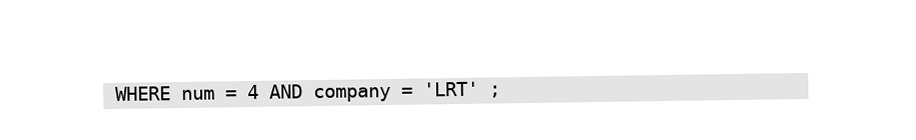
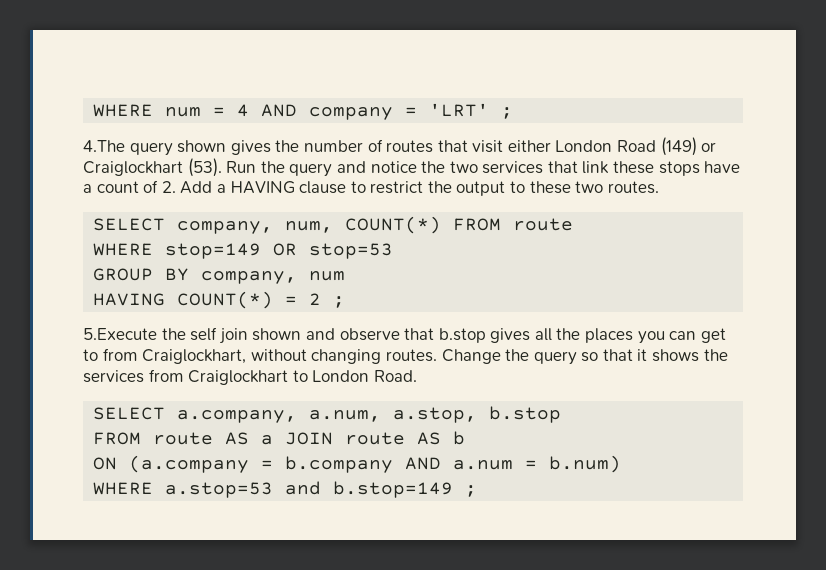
(501, 91) none -> [83,137,717,156] [83,158,741,177] [83,180,659,196] [93,216,574,234] [93,243,394,259] [93,268,346,284] [93,291,346,309] [83,327,726,344] [83,348,728,365] [83,369,417,385] [93,406,562,423] [93,431,466,445] [93,455,622,473] [93,481,478,498] // 4.The query shown gives the number of routes that visit either London Road (149) or Craiglockhart (53). Run the query and notice the two services that link these stops have a count of 2. Add a HAVING clause to restrict the output to these two routes. // SELECT company, num, COUNT(*) FROM route // WHERE stop=149 OR stop=53 // GROUP BY company, num // HAVING COUNT(*) = 2 ; // 5.Execute the self join shown and observe that b.stop gives all the places you can get to from Craiglockhart, without changing routes. Change the query so that it shows the services from Craiglockhart to London Road. // SELECT a.company, a.num, a.stop, b.stop // FROM route AS a JOIN route AS b // ON (a.company = b.company AND a.num = b.num) // WHERE a.stop=53 and b.stop=149 ;

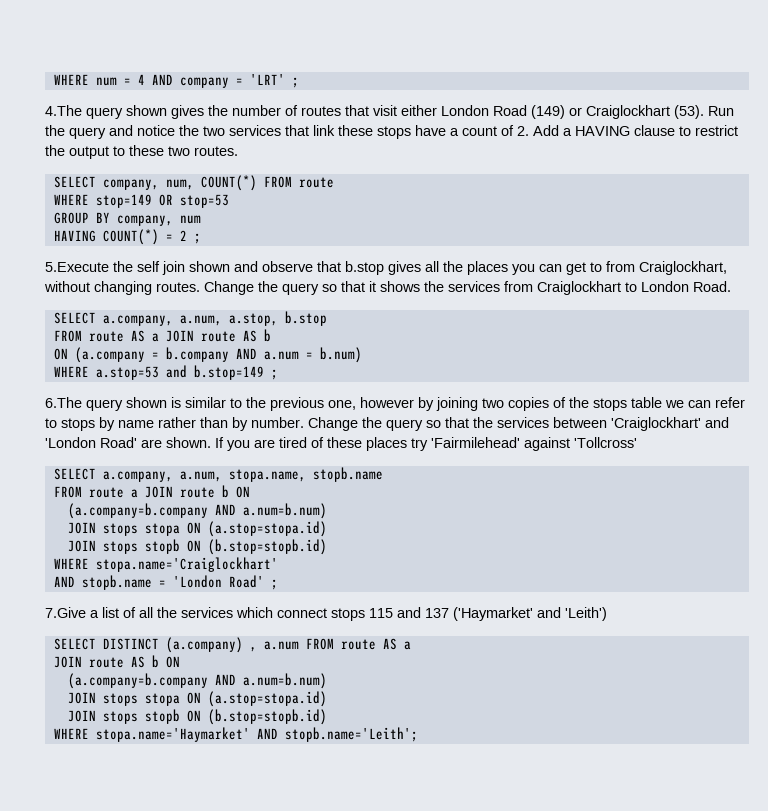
(478, 491) none -> [45,397,745,411] [45,417,729,431] [45,437,637,451] [53,467,383,482] [53,485,250,498] [67,503,327,519] [67,521,327,537] [67,539,327,555] [53,557,278,572] [53,575,278,590] [45,607,607,621] [53,637,411,653] [53,655,180,668] [67,673,327,689] [67,691,327,707] [67,709,327,725] [53,727,418,742] // 6.The query shown is similar to the previous one, however by joining two copies of the stops table we can refer to stops by name rather than by number. Change the query so that the services between 'Craiglockhart' and 'London Road' are shown. If you are tired of these places try 'Fairmilehead' against 'Tollcross' // SELECT a.company, a.num, stopa.name, stopb.name // FROM route a JOIN route b ON // (a.company=b.company AND a.num=b.num) // JOIN stops stopa ON (a.stop=stopa.id) // JOIN stops stopb ON (b.stop=stopb.id) // WHERE stopa.name='Craiglockhart' // AND stopb.name = 'London Road' ; // 7.Give a list of all the services which connect stops 115 and 137 ('Haymarket' and 'Leith') // SELECT DISTINCT (a.company) , a.num FROM route AS a // JOIN route AS b ON // (a.company=b.company AND a.num=b.num) // JOIN stops stopa ON (a.stop=stopa.id) // JOIN stops stopb ON (b.stop=stopb.id) // WHERE stopa.name='Haymarket' AND stopb.name='Leith';

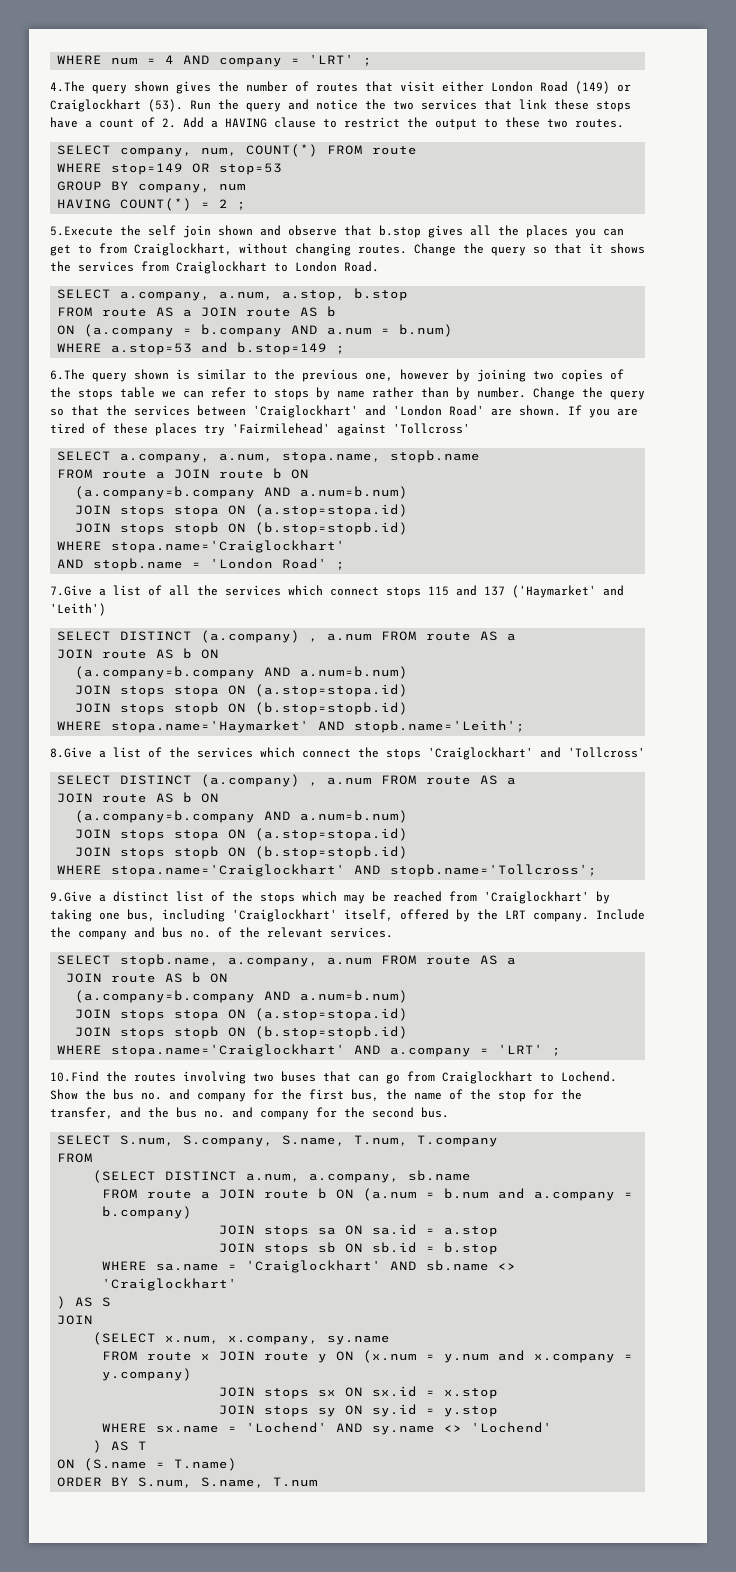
(418, 734) none -> [50,747,645,760] [57,774,517,787] [57,792,220,803] [75,810,409,823] [75,828,409,841] [75,846,409,859] [57,864,598,877] [50,891,610,904] [50,909,645,922] [50,927,393,940] [57,954,517,967] [66,972,229,983] [75,990,409,1003] [75,1008,409,1021] [75,1026,409,1039] [57,1044,562,1057] [50,1071,617,1084] [50,1089,582,1102] [50,1107,449,1120] [57,1135,499,1147] [57,1153,94,1163] [93,1170,472,1183] [102,1188,634,1201] [102,1206,193,1219] [219,1224,499,1237] [219,1242,499,1255] [102,1260,517,1273] [102,1278,238,1291] [57,1296,112,1309] [57,1315,94,1325] [93,1332,391,1345] [102,1350,634,1363] [102,1368,193,1381] [219,1386,499,1399] [219,1404,499,1417] [102,1422,553,1435] [93,1440,148,1453] [57,1458,238,1471] [57,1477,319,1488] // 8.Give a list of the services which connect the stops 'Craiglockhart' and 'Tollcross' // SELECT DISTINCT (a.company) , a.num FROM route AS a // JOIN route AS b ON // (a.company=b.company AND a.num=b.num) // JOIN stops stopa ON (a.stop=stopa.id) // JOIN stops stopb ON (b.stop=stopb.id) // WHERE stopa.name='Craiglockhart' AND stopb.name='Tollcross'; // 9.Give a distinct list of the stops which may be reached from 'Craiglockhart' by taking one bus, including 'Craiglockhart' itself, offered by the LRT company. Include the company and bus no. of the relevant services. // SELECT stopb.name, a.company, a.num FROM route AS a // JOIN route AS b ON // (a.company=b.company AND a.num=b.num) // JOIN stops stopa ON (a.stop=stopa.id) // JOIN stops stopb ON (b.stop=stopb.id) // WHERE stopa.name='Craiglockhart' AND a.company = 'LRT' ; // 10.Find the routes involving two buses that can go from Craiglockhart to Lochend. Show the bus no. and company for the first bus, the name of the stop for the transfer, and the bus no. and company for the second bus. // SELECT S.num, S.company, S.name, T.num, T.company // FROM // (SELECT DISTINCT a.num, a.company, sb.name // FROM route a JOIN route b ON (a.num = b.num and a.company = b.company) // JOIN stops sa ON sa.id = a.stop // JOIN stops sb ON sb.id = b.stop // WHERE sa.name = 'Craiglockhart' AND sb.name <> 'Craiglockhart' // ) AS S // JOIN // (SELECT x.num, x.company, sy.name // FROM route x JOIN route y ON (x.num = y.num and x.company = y.company) // JOIN stops sx ON sx.id = x.stop // JOIN stops sy ON sy.id = y.stop // WHERE sx.name = 'Lochend' AND sy.name <> 'Lochend' // ) AS T // ON (S.name = T.name) // ORDER BY S.num, S.name, T.num

